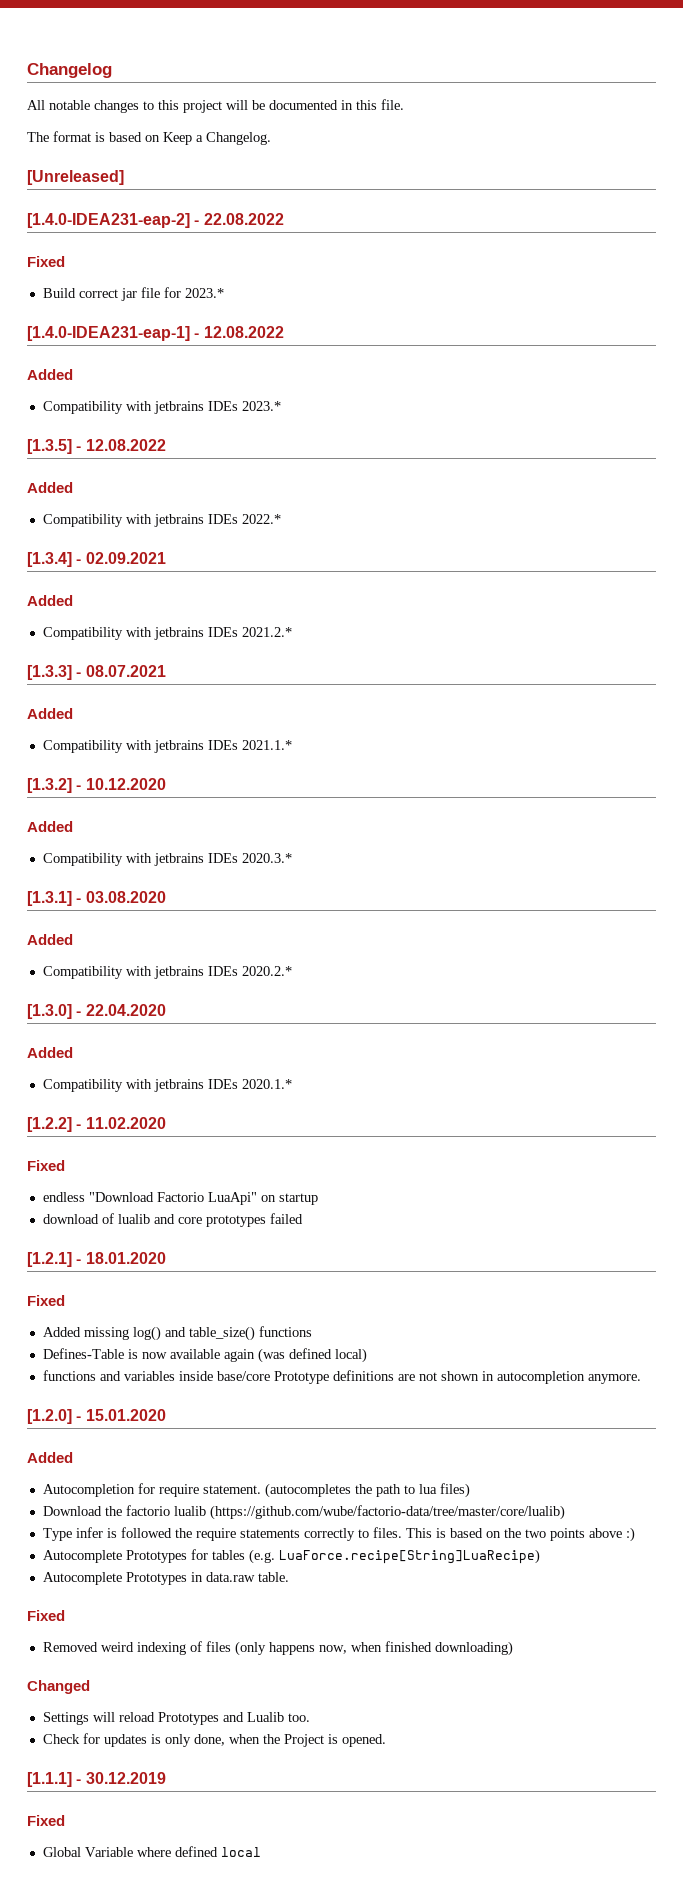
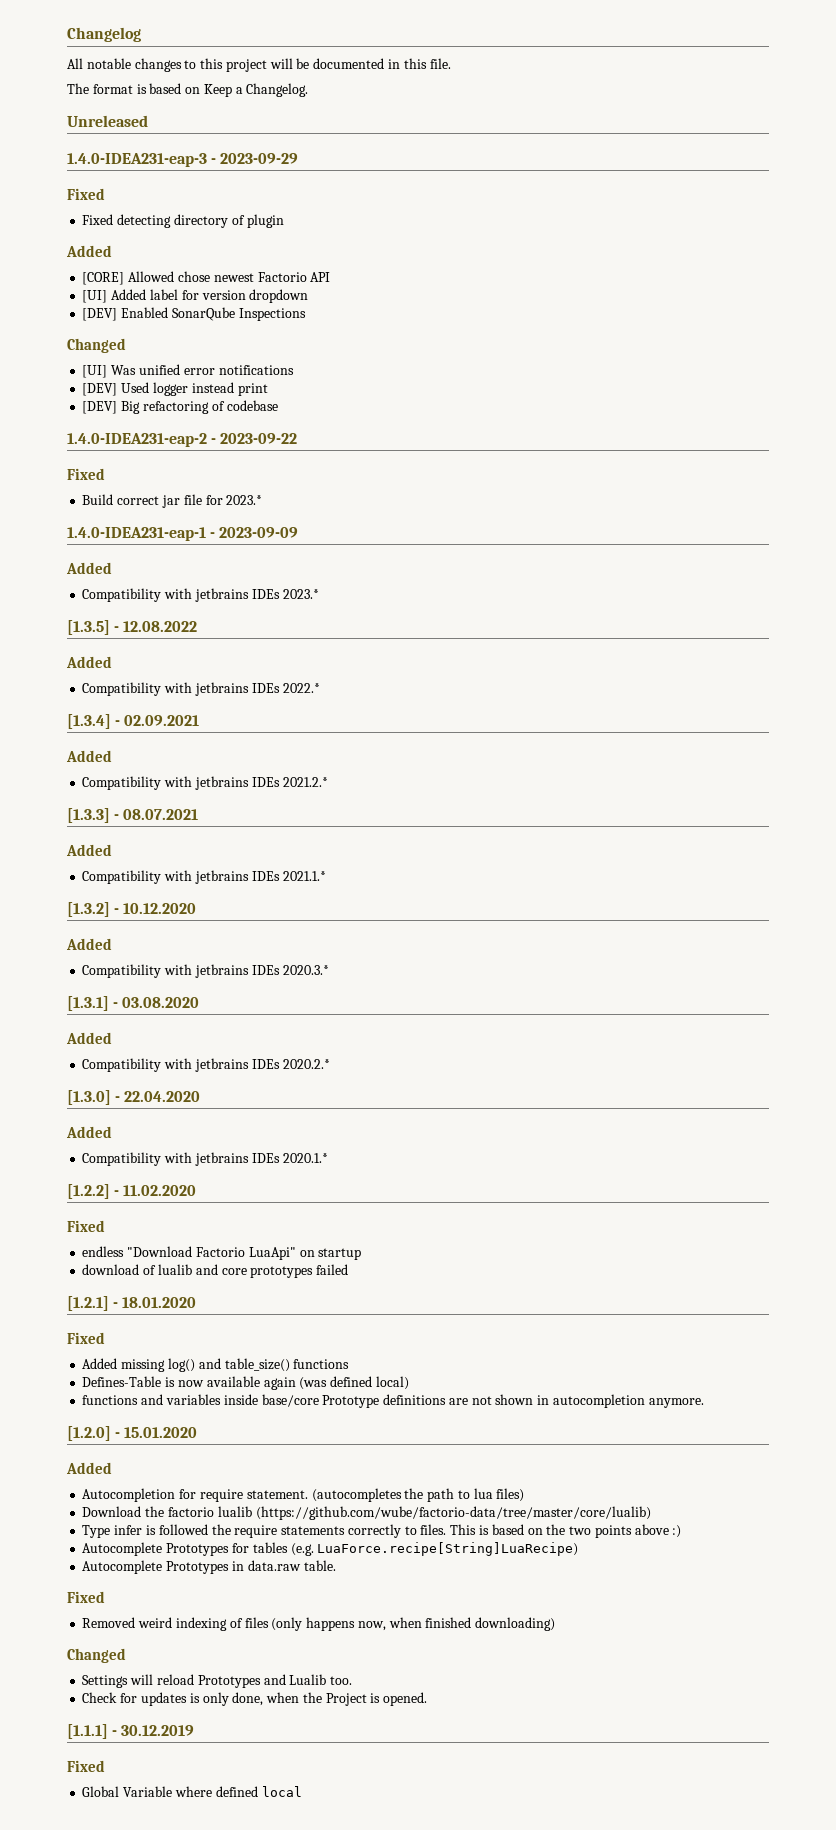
[27,170,124,185] [27,213,284,228] [Unreleased] // [1.4.0-IDEA231-eap-2] - 22.08.2022 -> [67,115,148,127] [67,153,299,167] [67,188,105,200] [82,214,284,228] [66,245,112,257] [82,271,331,285] [82,289,309,303] [82,307,306,321] [67,338,126,353] [82,364,294,378] [82,382,268,396] [82,400,278,414] [67,433,298,447] Unreleased // 1.4.0-IDEA231-eap-3 - 2023-09-29 // Fixed // Fixed detecting directory of plugin // Added // [CORE] Allowed chose newest Factorio API // [UI] Added label for version dropdown // [DEV] Enabled SonarQube Inspections // Changed // [UI] Was unified error notifications // [DEV] Used logger instead print // [DEV] Big refactoring of codebase // 1.4.0-IDEA231-eap-2 - 2023-09-22
[27,326,284,341] [1.4.0-IDEA231-eap-1] - 12.08.2022 -> [67,527,299,541] 1.4.0-IDEA231-eap-1 - 2023-09-09

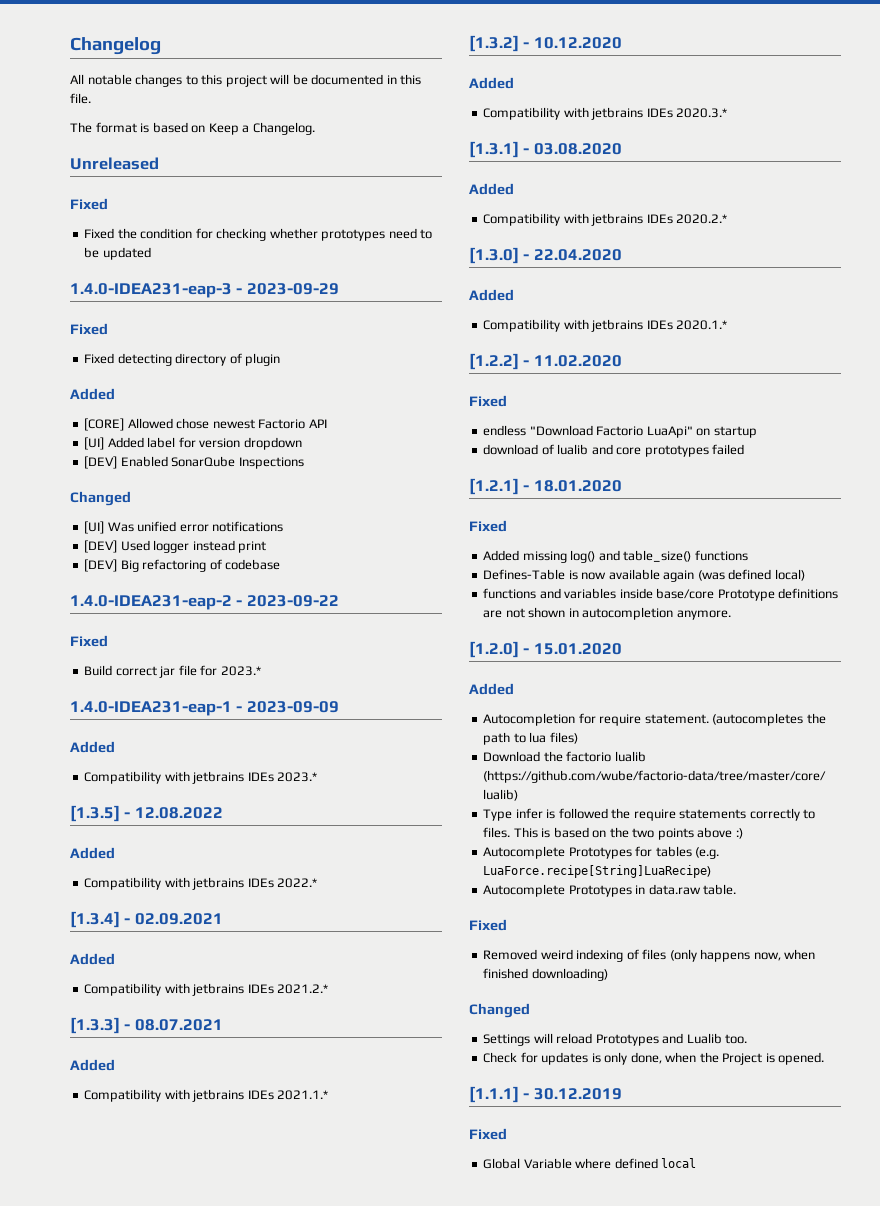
(148, 121) none -> [70,198,108,210] [84,228,433,241] [84,247,151,260] // Fixed // Fixed the condition for checking whether prototypes need to be updated

